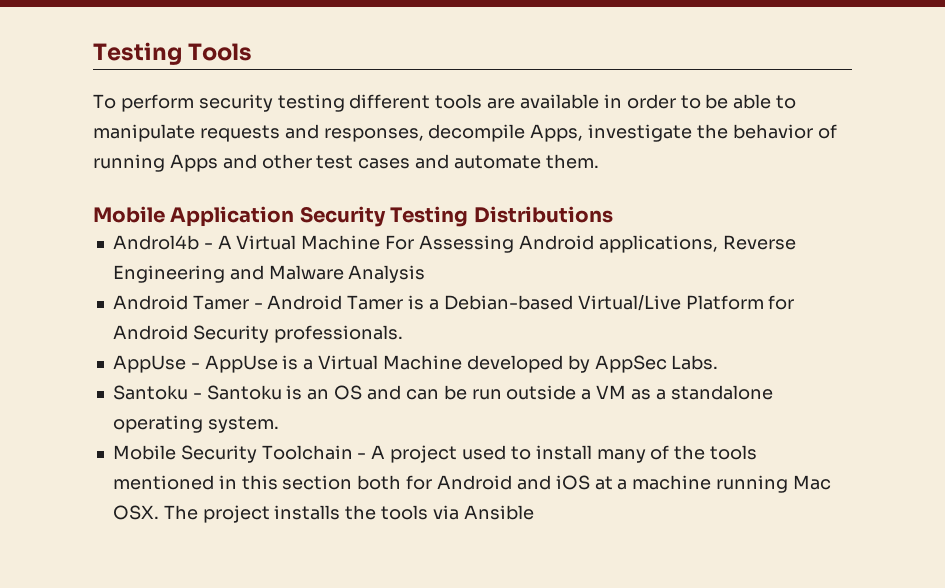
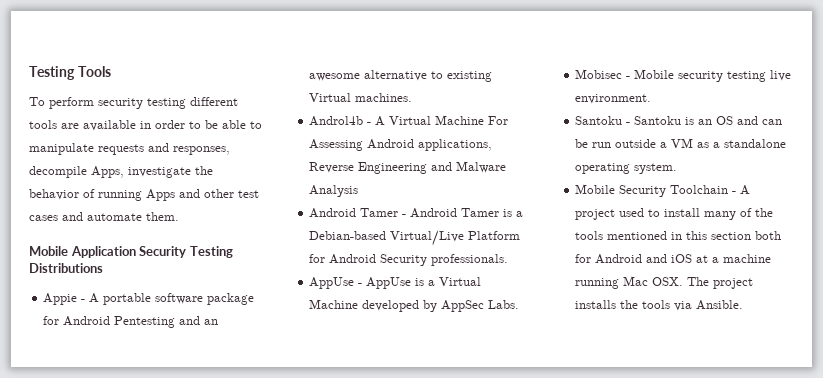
(613, 214) none -> [43,293,255,305] [43,316,219,328] [309,70,493,82] [309,93,413,102] // Appie - A portable software package for Android Pentesting and an awesome alternative to existing Virtual machines.
(719, 362) none -> [575,69,792,82] [575,94,652,104] // Mobisec - Mobile security testing live environment.
[463,505,534,520] Ansible -> [696,300,744,310] Ansible.

